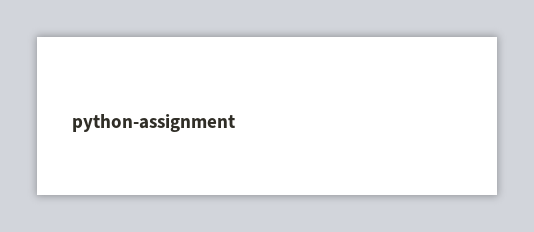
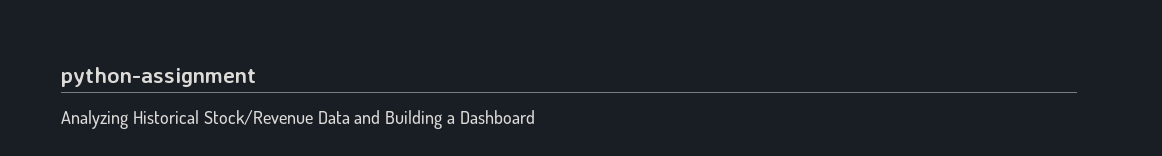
(235, 123) none -> [61,110,536,129] // Analyzing Historical Stock/Revenue Data and Building a Dashboard

